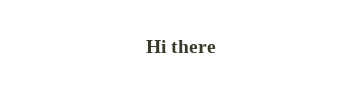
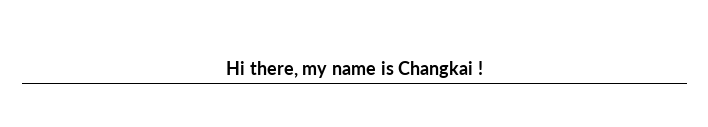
[171,40,217,53] there -> [249,61,484,78] there, my name is Changkai !

